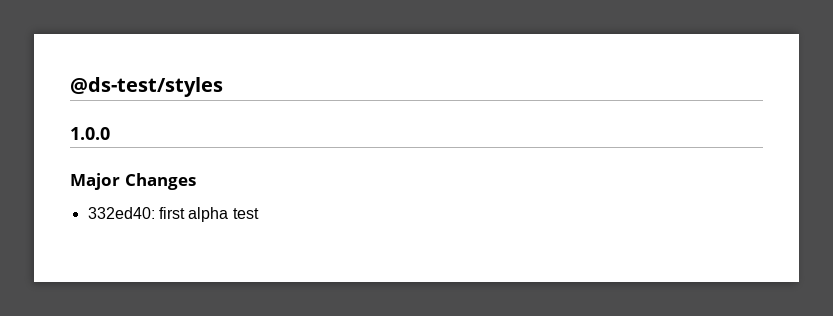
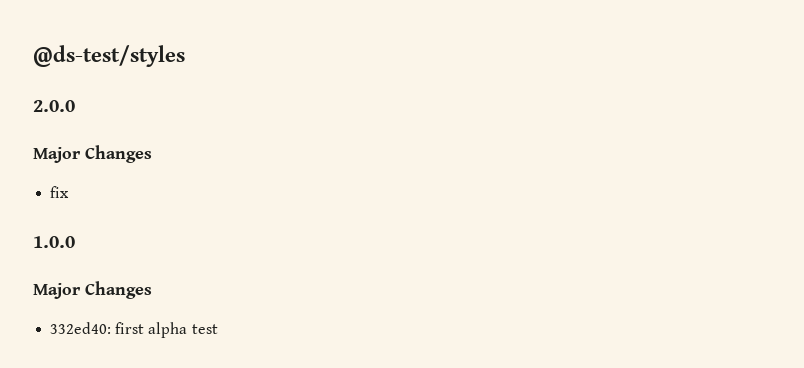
(223, 87) none -> [33,100,75,112] [33,145,152,163] [50,186,70,198] // 2.0.0 // Major Changes // fix

